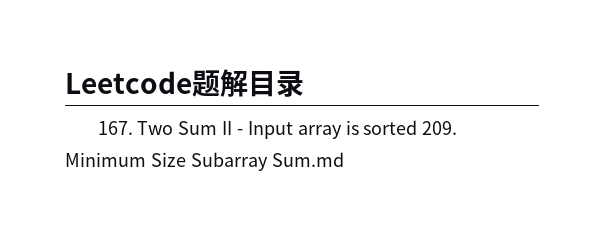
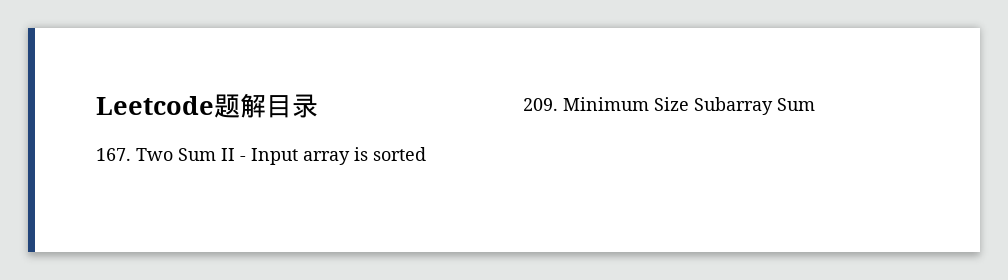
(418, 127) none -> (426, 154) //
[271,152,344,167] Sum.md -> [777,98,815,111] Sum

